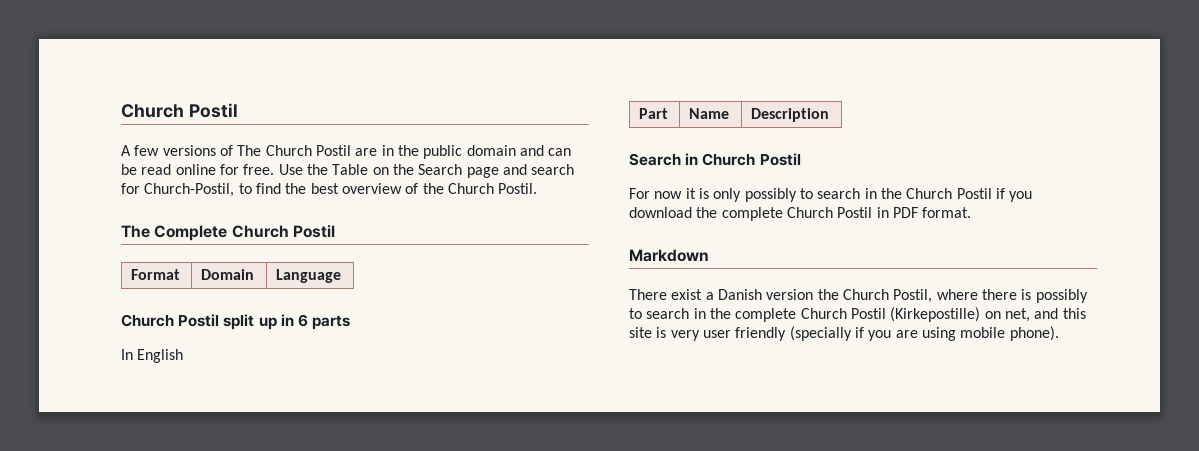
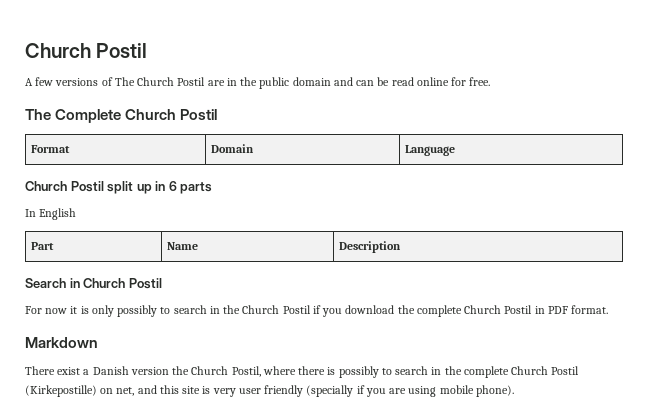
[278,164,575,178] [121,183,538,197] Use the Table on the Search page and search for Church-Postil, to find the best overview of the Church Postil. -> (491, 81) none

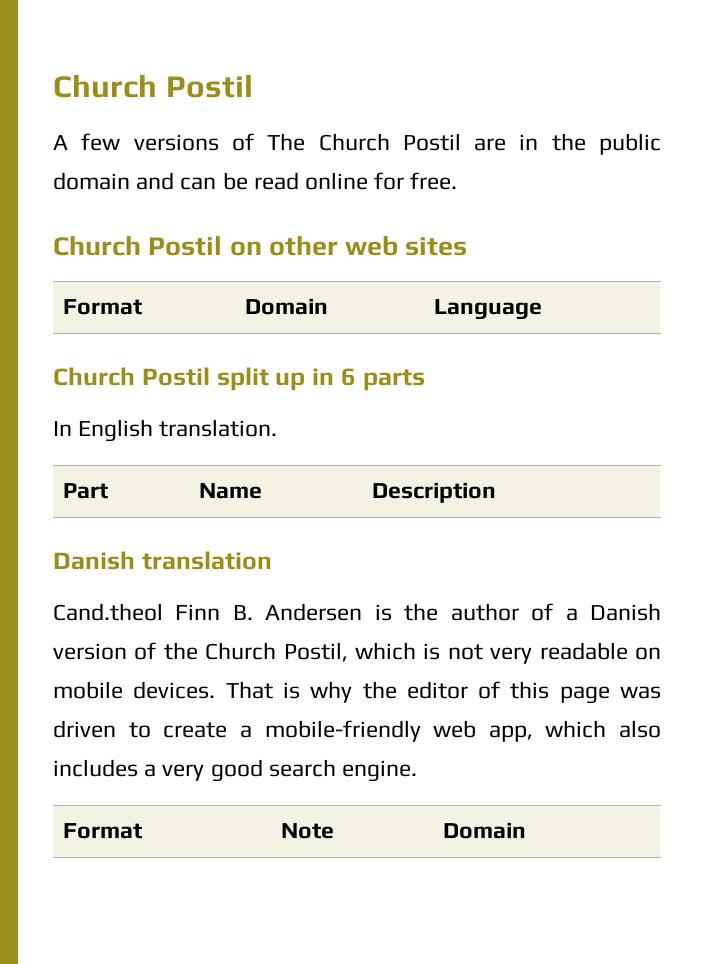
[25,109,218,123] The Complete Church Postil -> [53,236,468,256] Church Postil on other web sites
(77, 214) none -> [159,419,278,437] translation.
[25,278,162,289] [25,305,609,317] [25,337,98,348] [25,366,81,375] Search in Church Postil // For now it is only possibly to search in the Church Postil if you download the complete Church Postil in PDF format. // Markdown // There exist -> [53,551,272,570] [53,603,554,621] Danish translation // Cand.theol Finn B. Andersen is the author of
(169, 371) none -> [134,642,157,660] of
[262,366,580,378] [25,385,514,397] where there is possibly to search in the complete Church Postil (Kirkepostille) on net, and this site is very user friendly (specially if you are using mobile phone). -> [355,642,661,664] [53,681,661,704] [53,720,661,742] [53,759,418,782] [63,823,143,839] [281,823,335,839] [443,822,527,839] which is not very readable on mobile devices. That is why the editor of this page was driven to create a mobile-friendly web app, which also includes a very good search engine. // Format | Note | Domain

